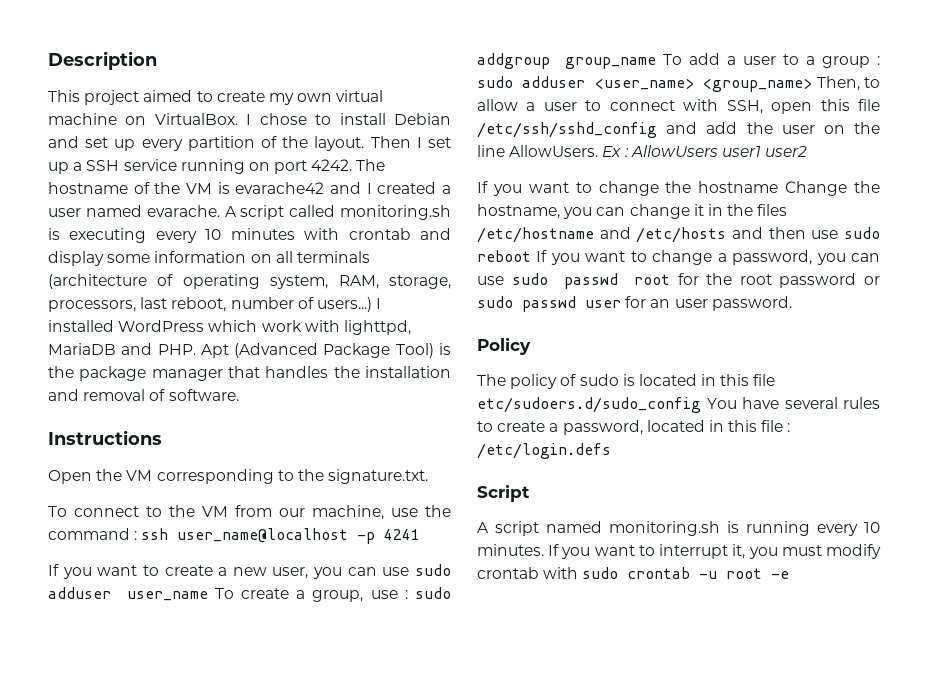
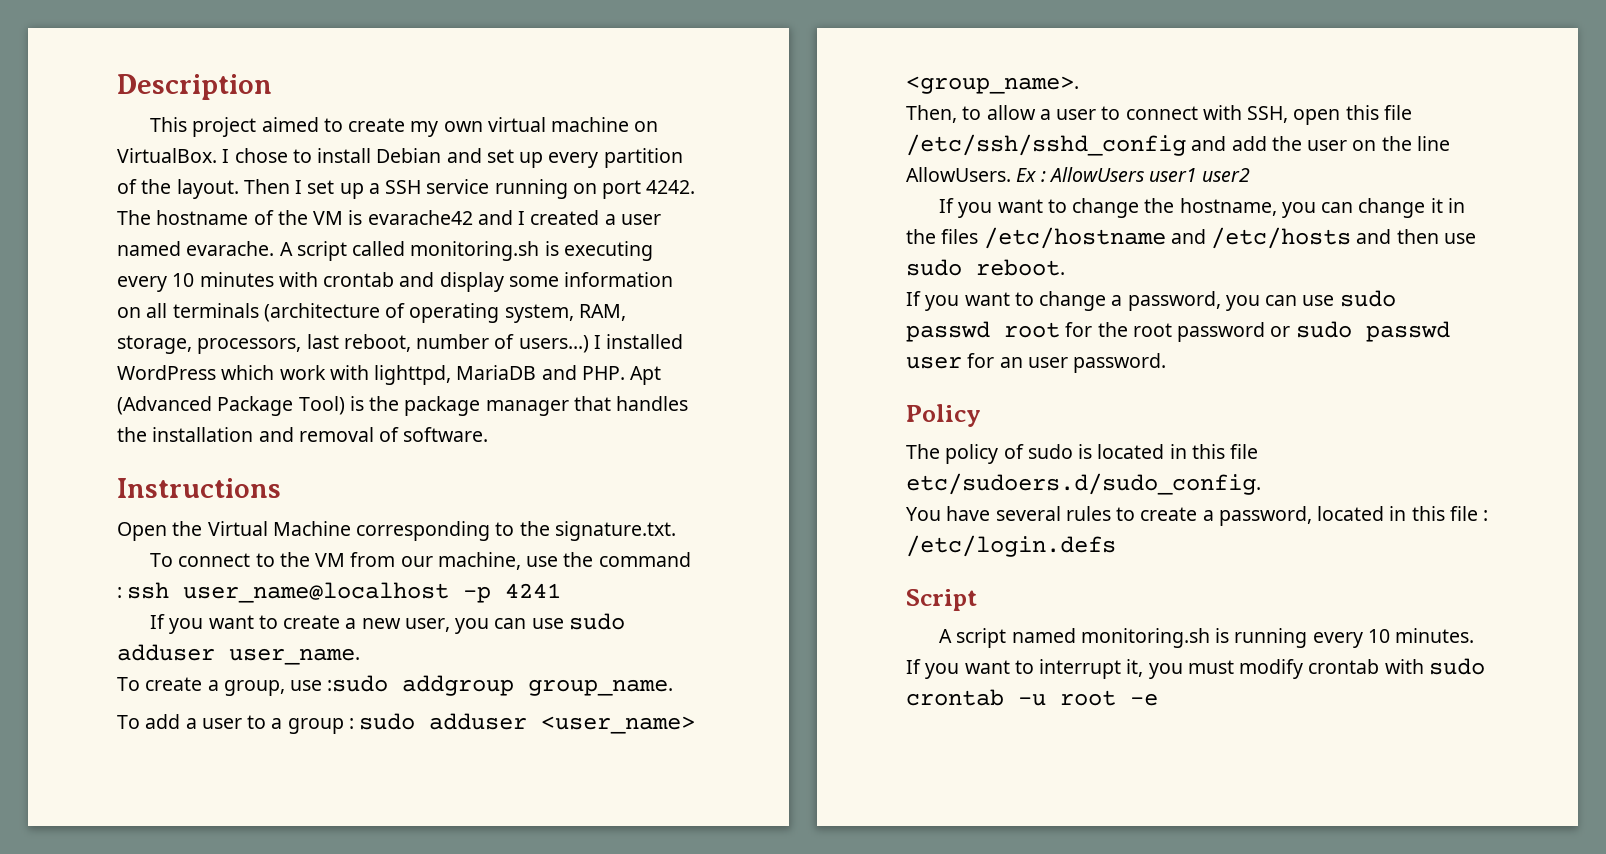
[126,470,153,481] VM -> [207,521,351,536] Virtual Machine
[126,591,208,601] user_name -> [229,648,360,665] user_name. //
[404,587,451,599] [477,53,657,69] : sudo addgroup group_name -> [327,675,674,696] :sudo addgroup group_name. //
[703,78,813,92] <group_name> -> [906,76,1079,94] <group_name>. //
[698,181,880,196] hostname Change the -> (1175, 205) none
[477,250,531,262] reboot -> [976,259,1065,276] reboot. //
[477,397,701,413] etc/sudoers.d/sudo_config -> [906,473,1261,495] etc/sudoers.d/sudo_config. //

